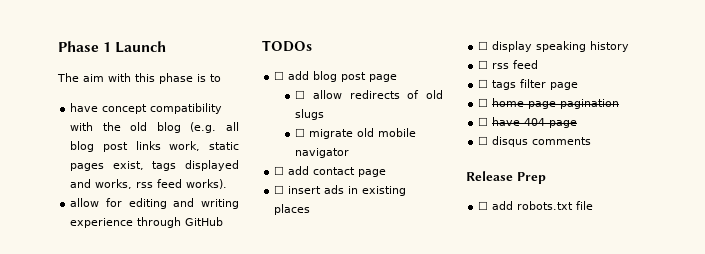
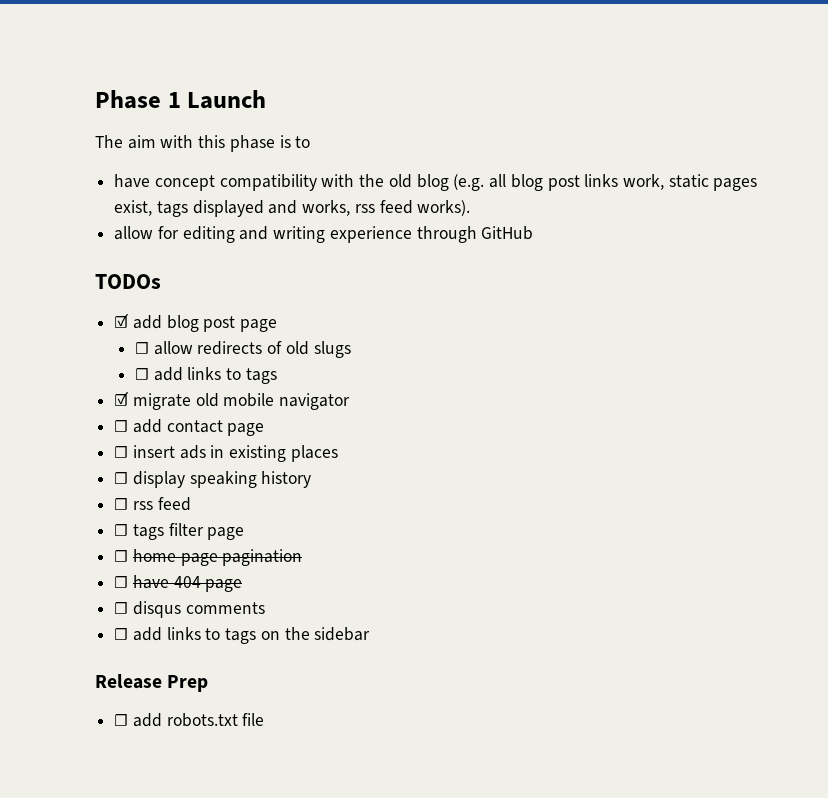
[274,71,285,80] ☐ -> [114,313,130,328] ☑
(306, 132) none -> [153,367,277,384] [114,391,130,406] add links to tags // ☑
(592, 141) none -> [114,627,371,644] // ☐ add links to tags on the sidebar

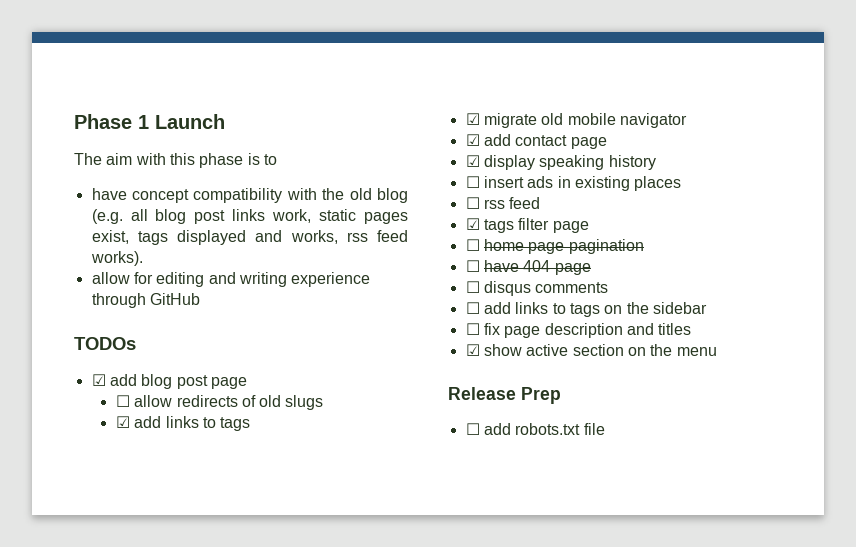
[134,368,149,380] ☐ -> [115,416,130,428] ☑
[114,420,129,432] ☐ -> [465,134,480,146] ☑
(265, 429) none -> [465,155,656,170] // ☑ display speaking history
[114,471,312,488] // ☐ display speaking history -> (682, 183) none
[114,524,129,536] ☐ -> [465,218,480,230] ☑
(371, 634) none -> [465,323,692,338] [465,344,717,356] // ☐ fix page description and titles // ☑ show active section on the menu

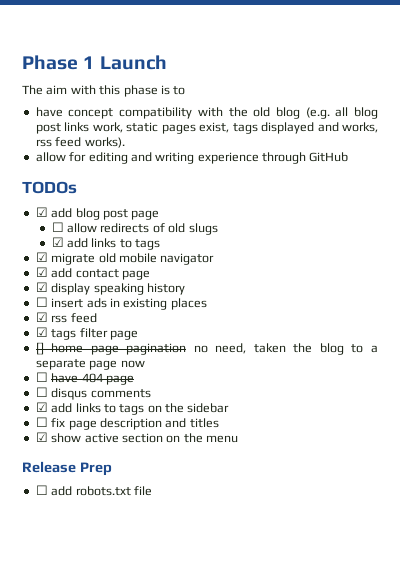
[465,197,480,209] ☐ -> [35,312,48,322] ☑
[465,239,480,251] ☐ -> [35,342,44,355] []
(644, 246) none -> [193,343,378,355] [35,359,145,370] no need, taken the blog to a separate page now
[465,302,480,314] ☐ -> [35,402,48,412] ☑

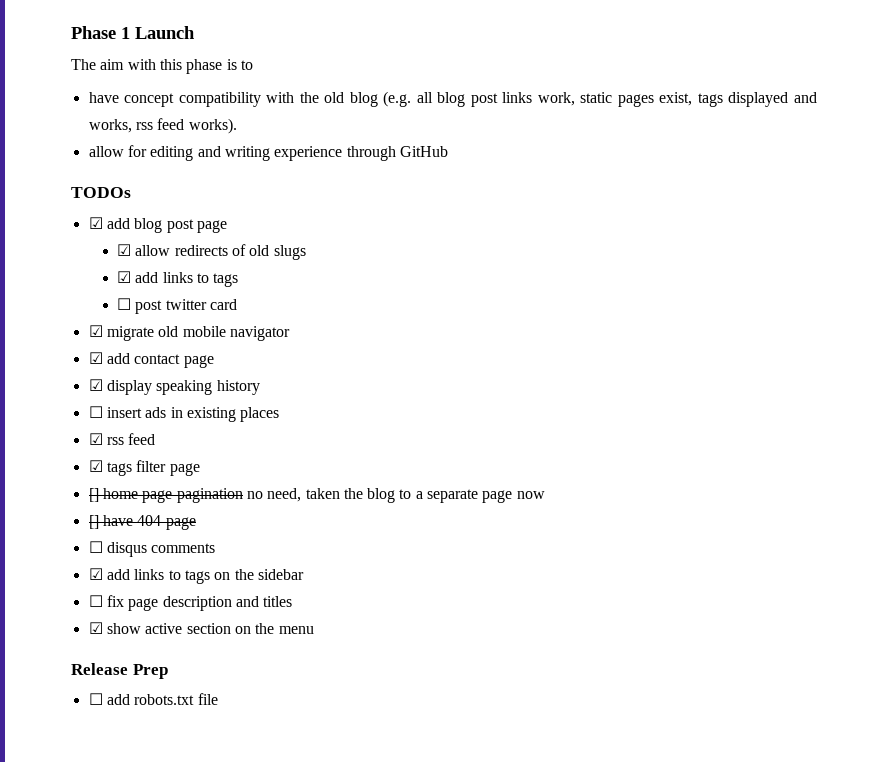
[51,222,64,232] ☐ -> [116,244,131,256] ☑
(161, 244) none -> [116,298,237,314] // ☐ post twitter card
[35,372,48,382] ☐ -> [88,515,99,529] []

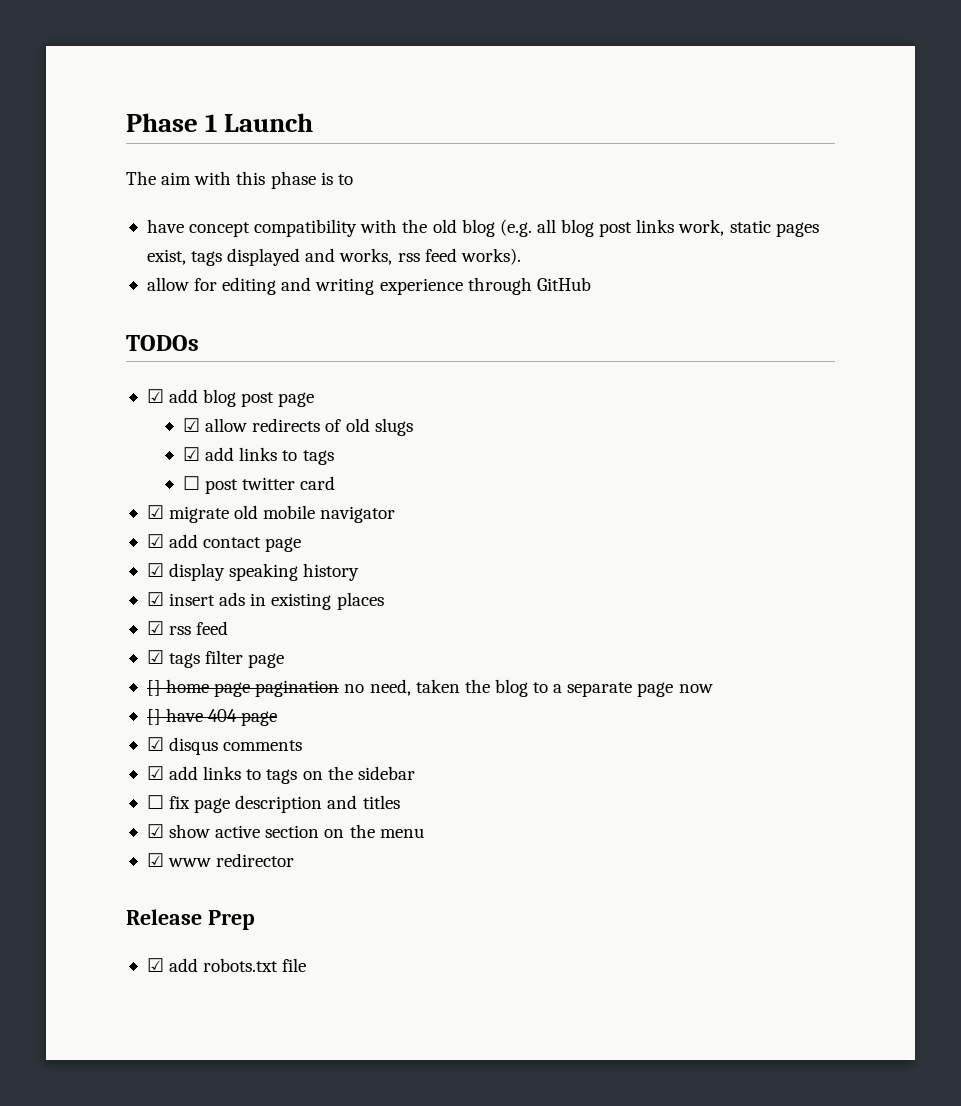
[88,406,103,418] ☐ -> [146,592,164,606] ☑
[88,541,103,553] ☐ -> [146,737,164,751] ☑
(314, 630) none -> [146,853,295,867] // ☑ www redirector
[88,693,103,705] ☐ -> [146,958,164,972] ☑

